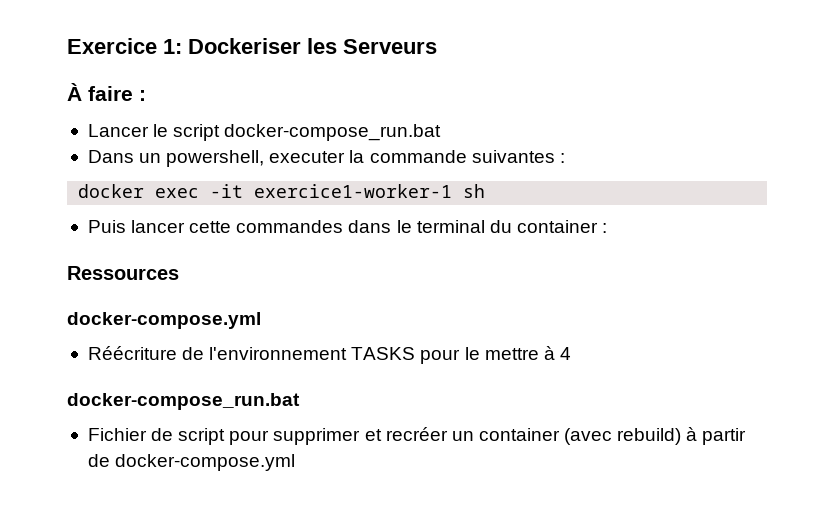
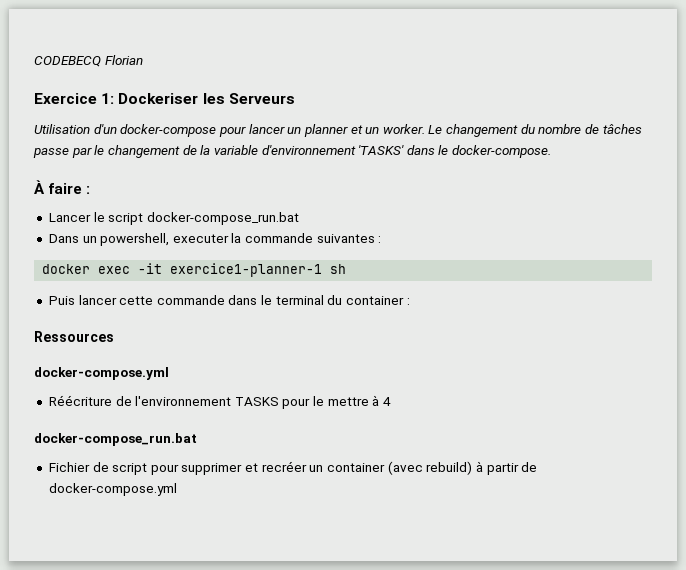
(67, 46) none -> [34,55,143,67] CODEBECQ Florian //
(437, 46) none -> [34,124,642,137] [33,145,552,158] // Utilisation d'un docker-compose pour lancer un planner et un worker. Le changement du nombre de tâches passe par le changement de la variable d'environnement 'TASKS' dans le docker-compose.
[254,184,453,198] exercice1-worker-1 -> [170,263,323,277] exercice1-planner-1
[236,220,344,233] commandes -> [156,295,225,305] commande

